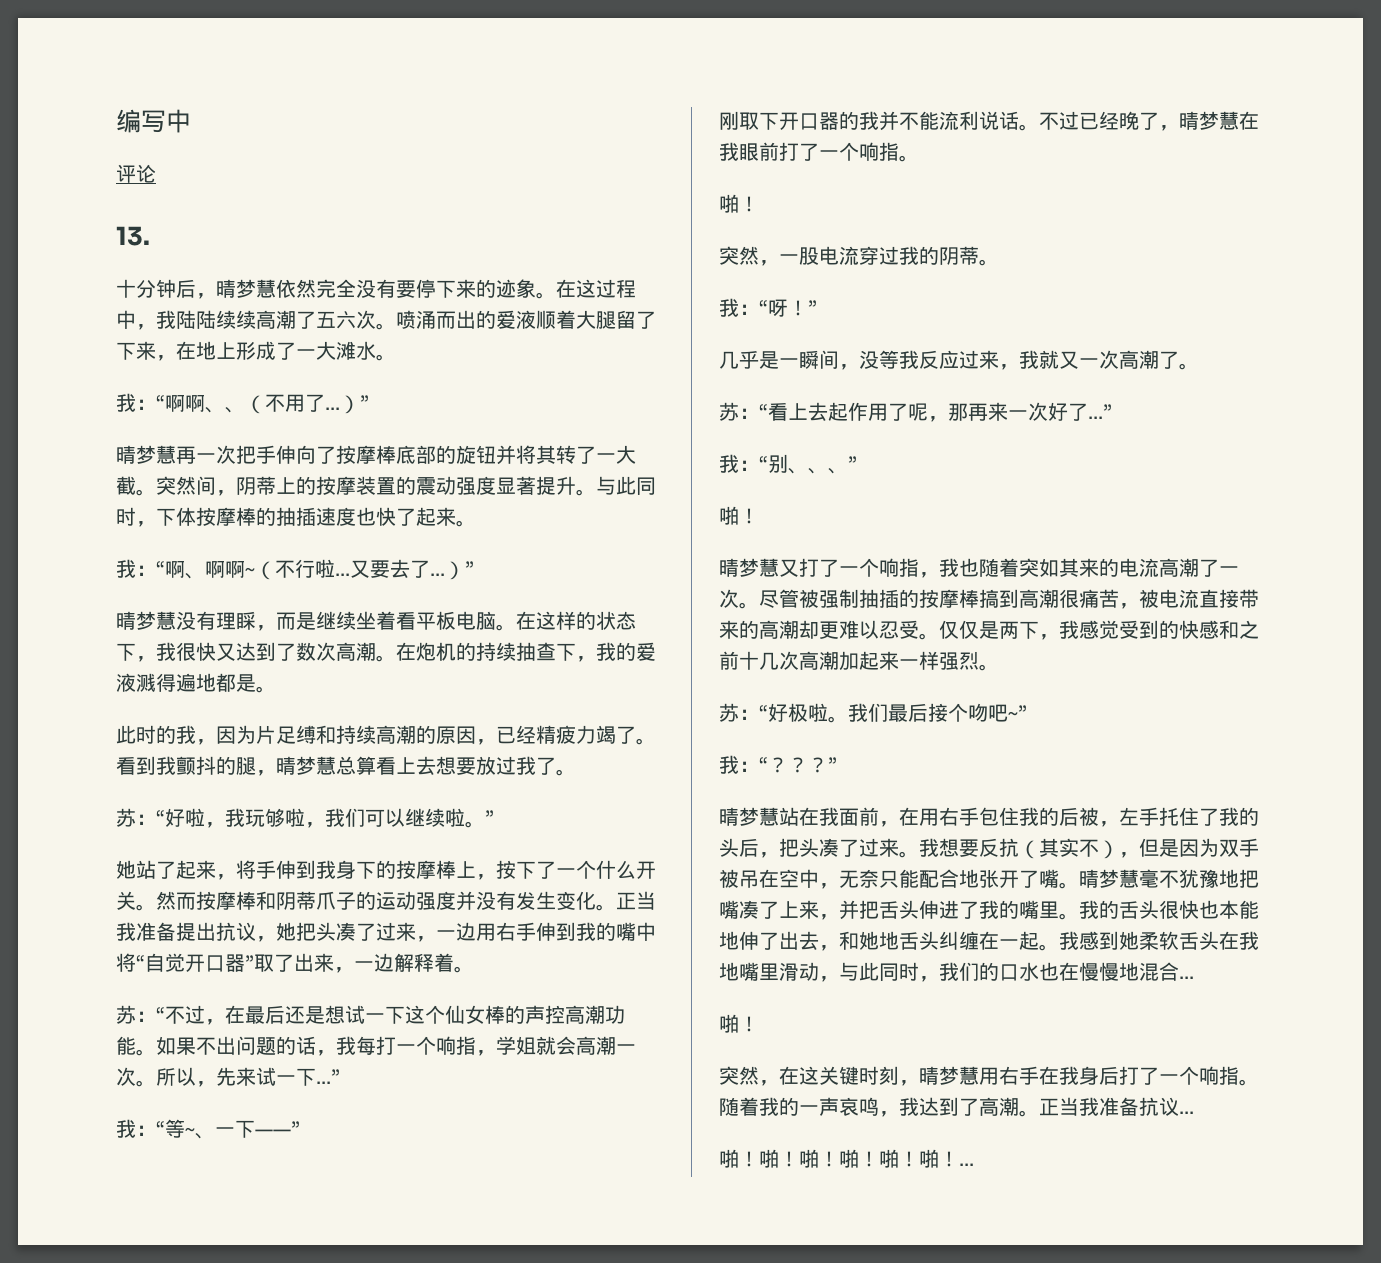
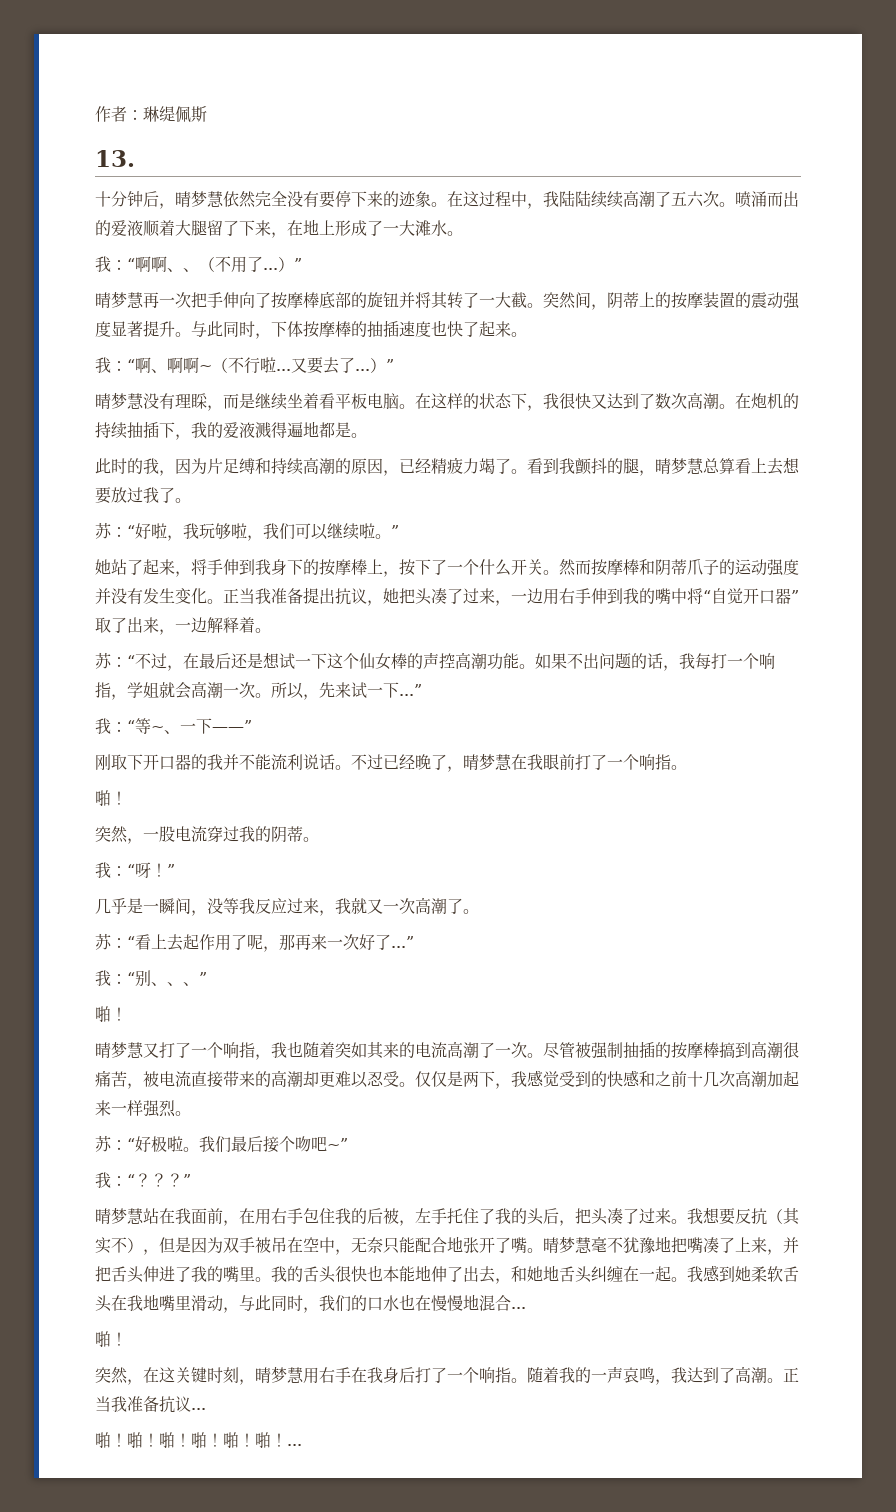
[116,109,191,133] [116,164,156,183] 编写中 // 评论 -> [95,106,207,123] 作者：琳缇佩斯
[536,642,556,661] 查 -> [143,421,159,438] 插

